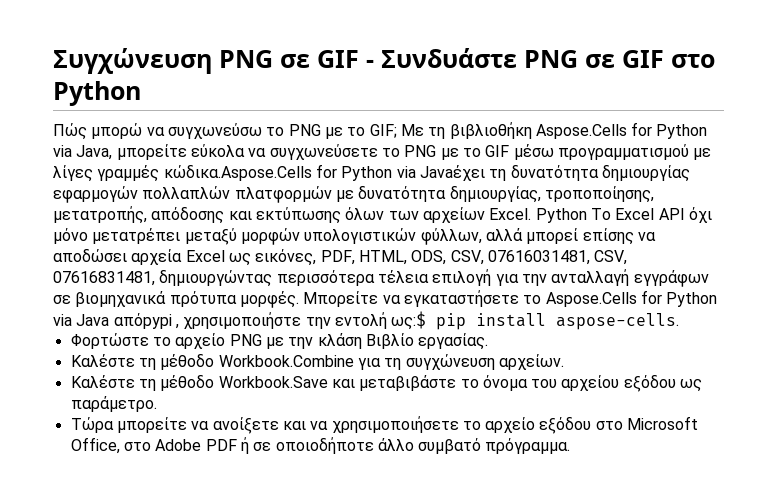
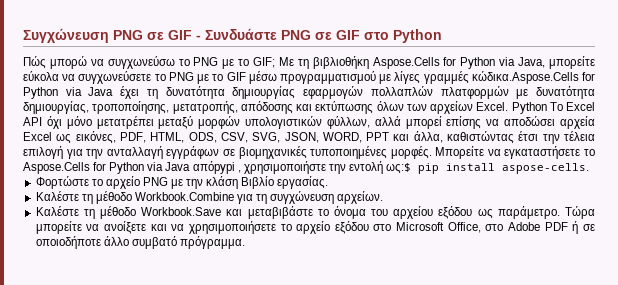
[419,165,485,181] Javaέχει -> [88,86,140,99] Java έχει
[487,250,628,265] [53,269,375,287] 07616031481, CSV, 07616831481, δημιουργώντας περισσότερα -> [252,131,560,144] SVG, JSON, WORD, PPT και άλλα, καθιστώντας έτσι την
[75,291,237,307] βιομηχανικά πρότυπα -> [238,146,388,159] βιομηχανικές τυποποιημένες
(157, 404) // -> (560, 212) none

